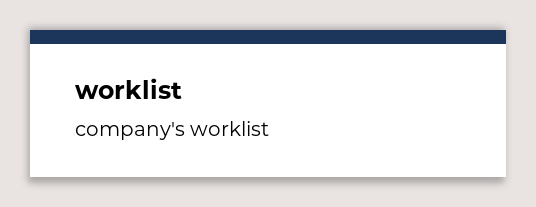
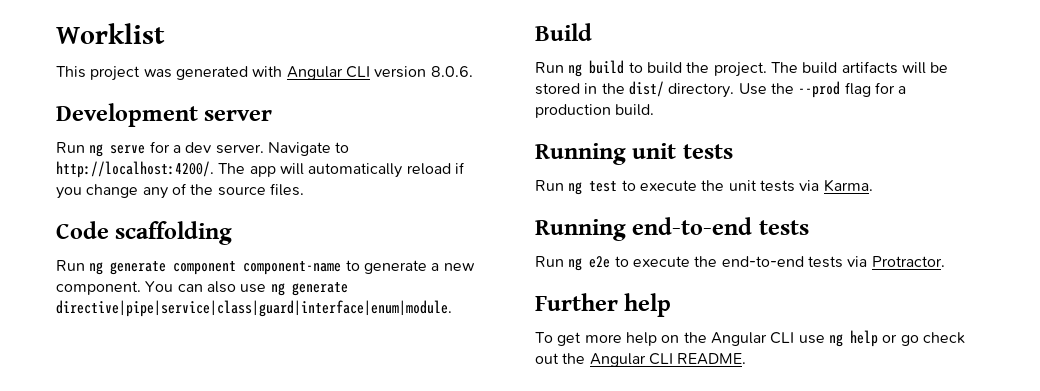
[75,78,182,99] [75,121,270,140] worklist // company's worklist -> [56,23,165,44] [56,66,473,81] [56,103,273,127] [56,141,350,157] [56,161,465,178] [56,183,304,199] [56,221,233,245] [56,260,475,275] [56,281,348,296] [56,300,452,317] [535,23,592,41] [535,60,949,77] [535,81,907,98] [535,104,655,118] [535,143,733,165] [535,179,873,195] [535,217,809,241] [535,256,945,271] [535,293,672,317] [535,330,965,347] [535,353,747,367] Worklist // This project was generated with Angular CLI version 8.0.6. // Development server // Run ng serve for a dev server. Navigate to http://localhost:4200/. The app will automatically reload if you change any of the source files. // Code scaffolding // Run ng generate component component-name to generate a new component. You can also use ng generate directive|pipe|service|class|guard|interface|enum|module. // Build // Run ng build to build the project. The build artifacts will be stored in the dist/ directory. Use the --prod flag for a production build. // Running unit tests // Run ng test to execute the unit tests via Karma. // Running end-to-end tests // Run ng e2e to execute the end-to-end tests via Protractor. // Further help // To get more help on the Angular CLI use ng help or go check out the Angular CLI README.

